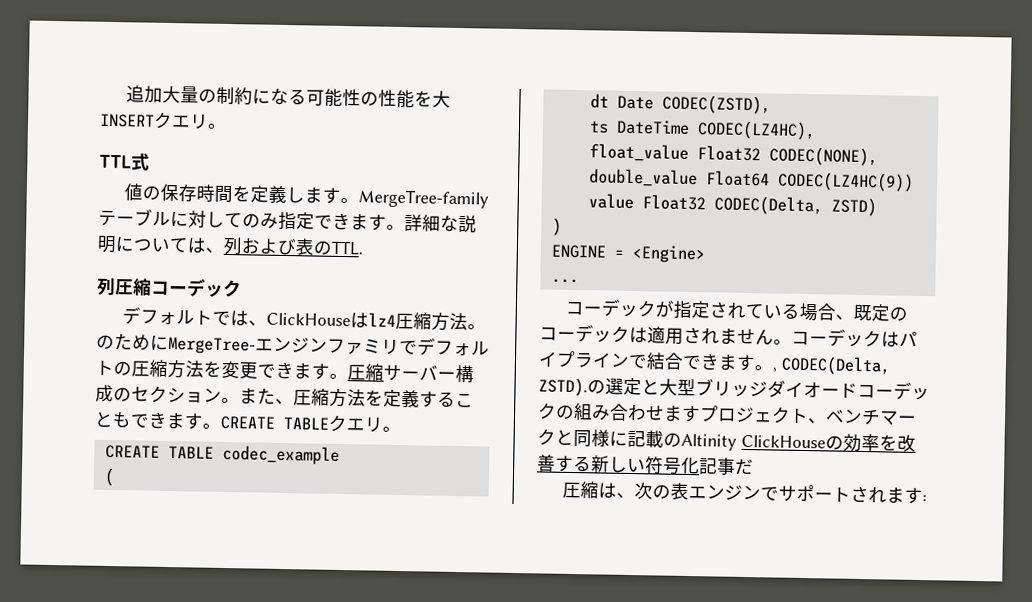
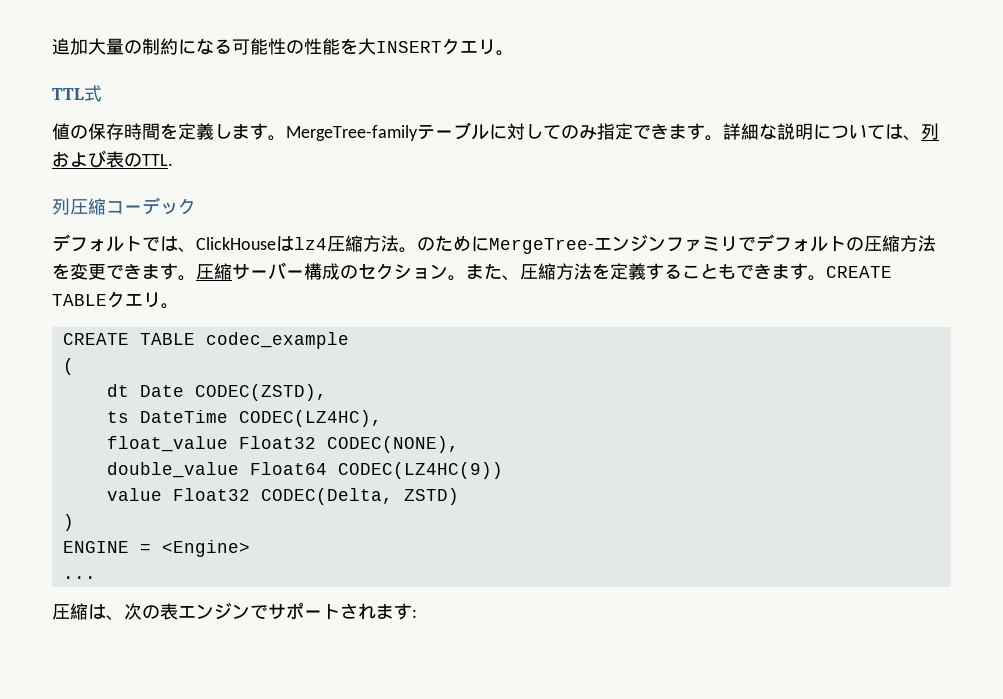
[565,298,909,322] [539,324,918,348] [538,350,891,376] [538,377,930,401] [537,402,917,426] [537,428,916,452] [537,454,754,476] // コーデックが指定されている場合、既定のコーデックは適用されません。コーデックはパイプラインで結合できます。, CODEC(Delta, ZSTD).の選定と大型ブリッジダイオードコーデックの組み合わせますプロジェクト、ベンチマークと同様に記載のAltinity ClickHouseの効率を改善する新しい符号化記事だ -> (96, 577) none

